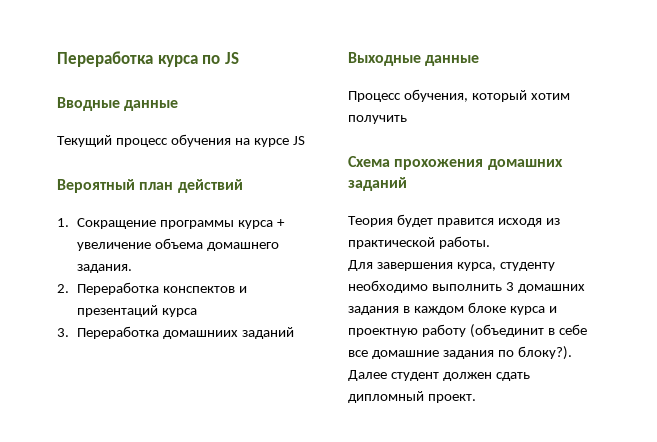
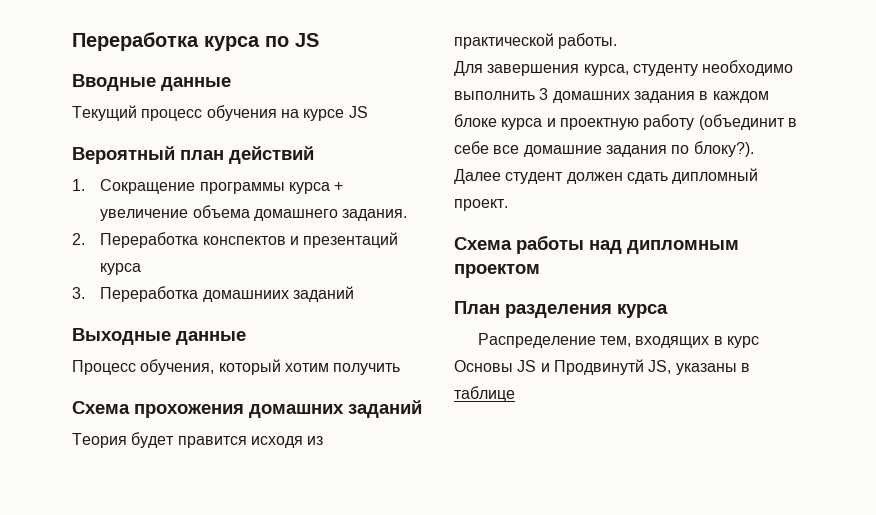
(476, 398) none -> [454,235,739,254] [454,264,540,278] [454,301,668,318] [477,333,759,348] [454,359,750,375] [454,386,515,402] // Схема работы над дипломным проектом // План разделения курса // Распределение тем, входящих в курс Основы JS и Продвинутй JS, указаны в таблице

